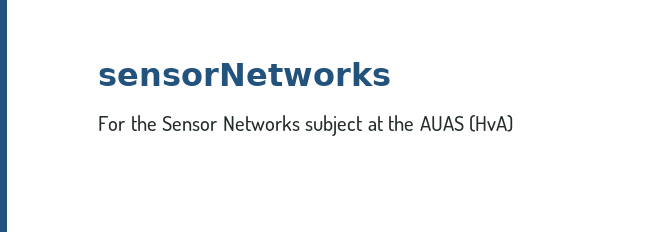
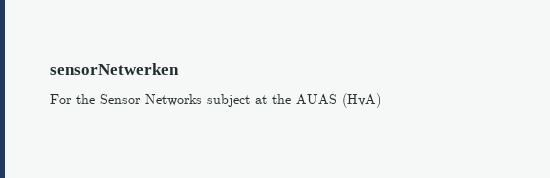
[98,62,391,86] sensorNetworks -> [50,63,179,75] sensorNetwerken

